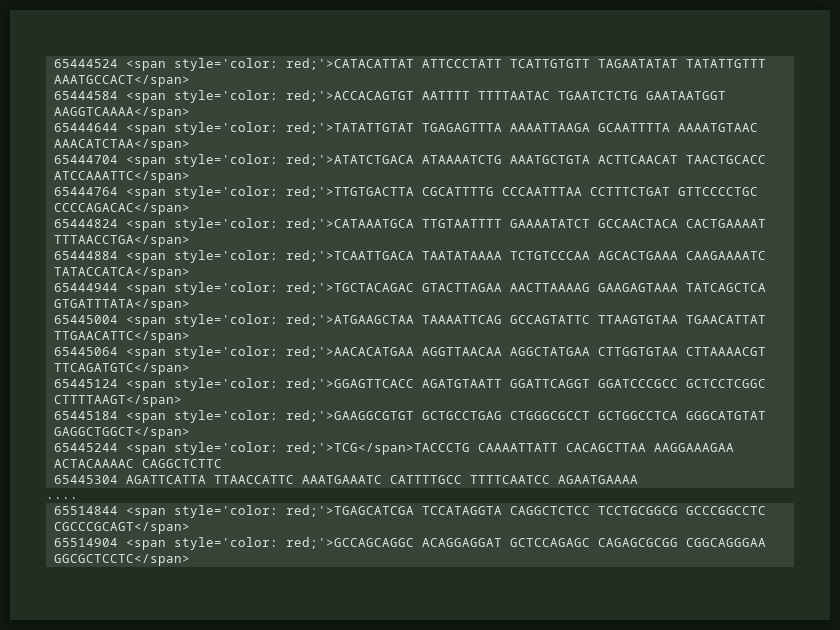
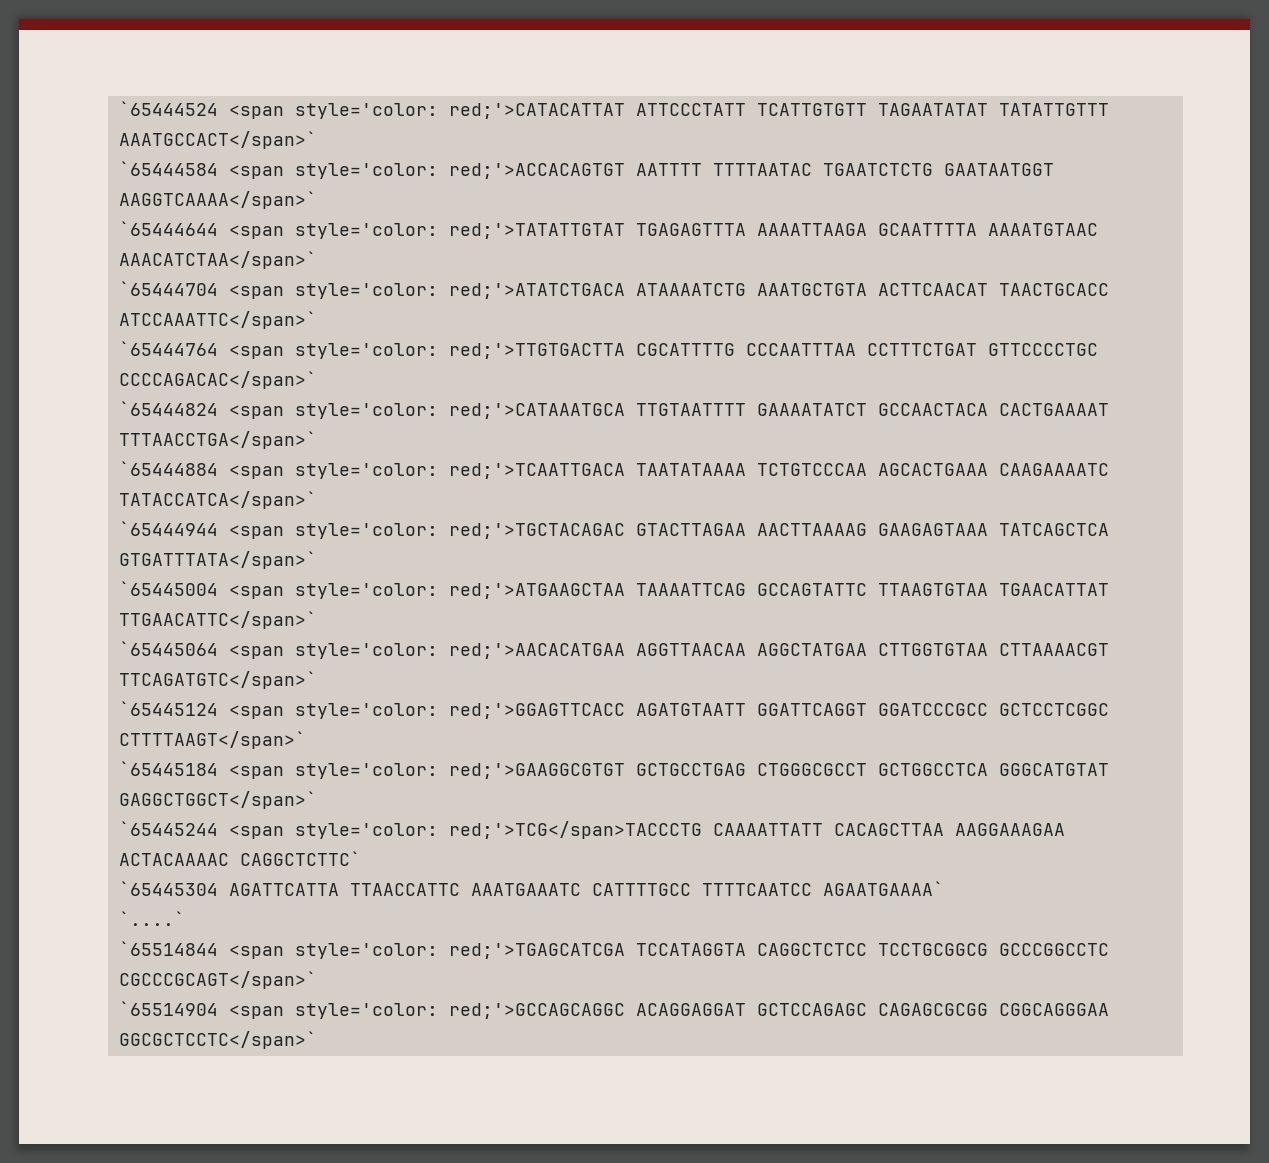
[53,59,118,68] 65444524 -> [118,101,218,116] `65444524
[53,75,190,87] [53,91,118,100] AAATGCCACT</span> // 65444584 -> [118,131,317,149] [118,161,218,176] AAATGCCACT</span>` // `65444584
[53,107,190,119] [53,123,118,132] AAGGTCAAAA</span> // 65444644 -> [118,191,317,209] [118,221,218,236] AAGGTCAAAA</span>` // `65444644
[53,139,190,151] [53,155,118,164] AAACATCTAA</span> // 65444704 -> [118,251,317,269] [118,281,218,296] AAACATCTAA</span>` // `65444704
[53,171,190,183] [53,187,118,196] ATCCAAATTC</span> // 65444764 -> [118,311,317,329] [118,341,218,356] ATCCAAATTC</span>` // `65444764
[53,203,190,215] [53,219,118,228] CCCCAGACAC</span> // 65444824 -> [118,371,317,389] [118,401,218,416] CCCCAGACAC</span>` // `65444824
[53,235,190,247] [53,251,118,260] TTTAACCTGA</span> // 65444884 -> [118,431,317,449] [118,461,218,476] TTTAACCTGA</span>` // `65444884
[53,267,190,279] [53,283,118,292] TATACCATCA</span> // 65444944 -> [118,491,317,509] [118,521,218,536] TATACCATCA</span>` // `65444944
[53,299,190,311] [53,315,118,324] GTGATTTATA</span> // 65445004 -> [118,551,317,569] [118,581,218,596] GTGATTTATA</span>` // `65445004
[53,331,190,343] [53,347,118,356] TTGAACATTC</span> // 65445064 -> [118,611,317,629] [118,641,218,656] TTGAACATTC</span>` // `65445064
[53,363,190,375] [53,379,118,388] TTCAGATGTC</span> // 65445124 -> [118,671,317,689] [118,701,218,716] TTCAGATGTC</span>` // `65445124
[53,395,182,407] [53,411,118,420] CTTTTAAGT</span> // 65445184 -> [118,731,306,749] [118,761,218,776] CTTTTAAGT</span>` // `65445184
[53,427,190,439] [53,443,118,452] GAGGCTGGCT</span> // 65445244 -> [118,791,317,809] [118,821,218,836] GAGGCTGGCT</span>` // `65445244
[141,459,222,468] [53,475,118,484] CAGGCTCTTC // 65445304 -> [239,851,361,866] [118,881,218,896] CAGGCTCTTC` // `65445304
[557,475,638,484] [46,497,78,499] [53,506,118,515] AGAATGAAAA // .... // 65514844 -> [822,881,944,896] [118,911,185,926] [118,941,218,956] AGAATGAAAA` // `....` // `65514844
[53,522,190,534] [53,538,118,547] CGCCCGCAGT</span> // 65514904 -> [118,971,317,989] [118,1001,218,1016] CGCCCGCAGT</span>` // `65514904
[53,554,190,566] GGCGCTCCTC</span> -> [118,1031,317,1049] GGCGCTCCTC</span>`

